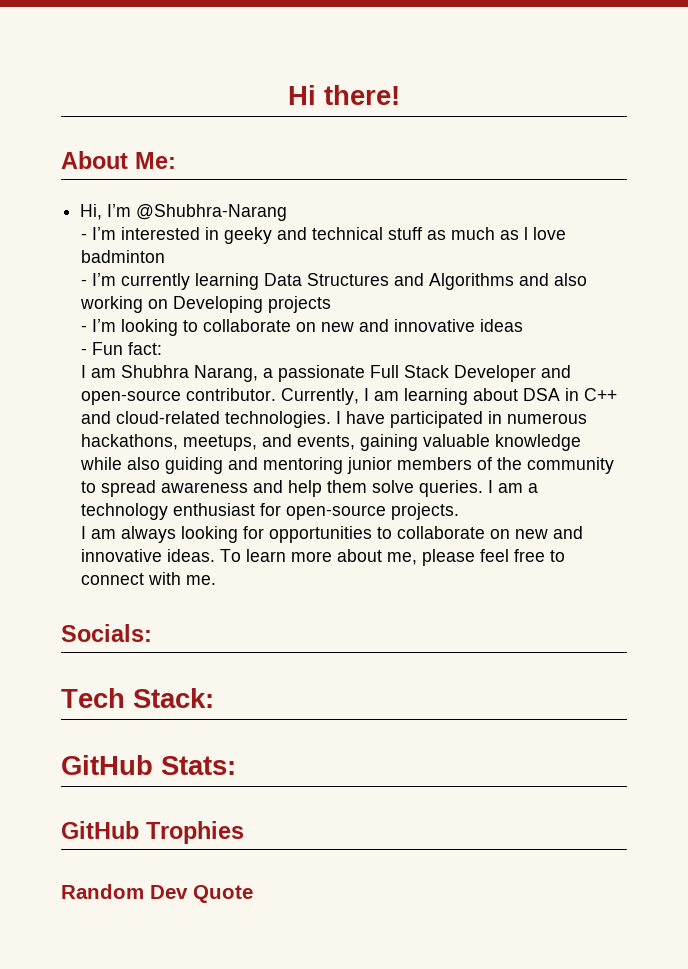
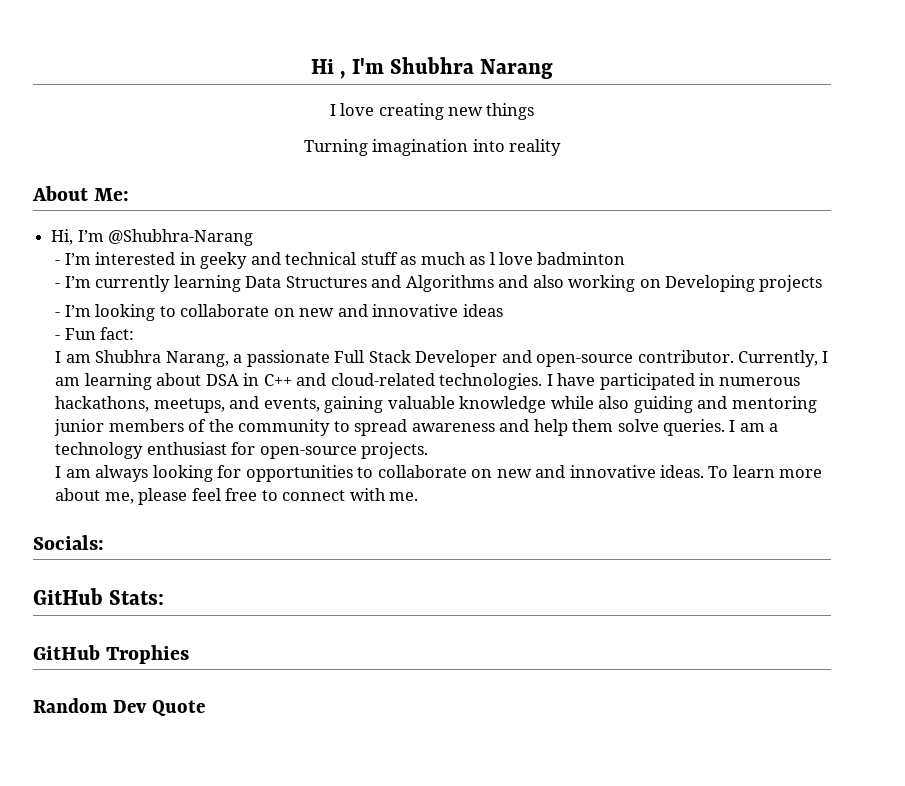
[324,85,400,105] there! -> [340,57,554,79] [329,103,535,120] [303,139,562,156] , I'm Shubhra Narang // I love creating new things // Turning imagination into reality
[61,688,214,708] // Tech Stack: -> (104, 542) none

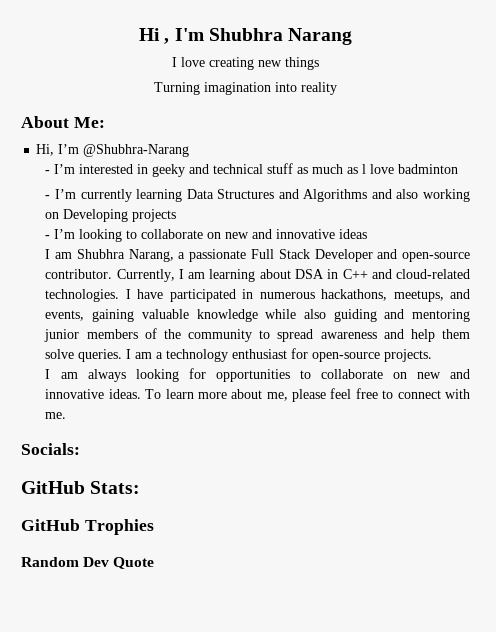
[55,327,135,340] // - Fun fact: -> (368, 234) none

